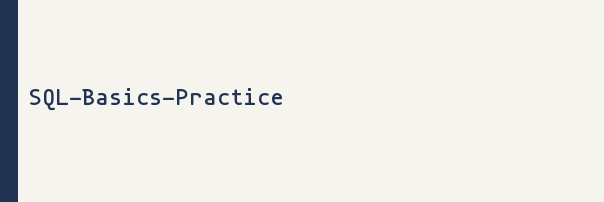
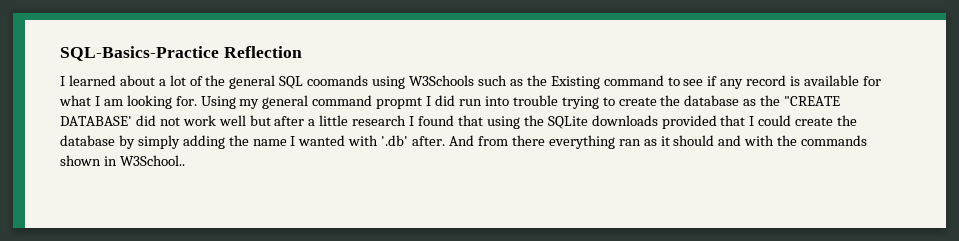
(284, 99) none -> [223,46,302,58] [60,75,881,89] [59,95,841,109] [60,115,858,129] [60,135,868,149] [60,155,185,166] Reflection // I learned about a lot of the general SQL coomands using W3Schools such as the Existing command to see if any record is available for what I am looking for. Using my general command propmt I did run into trouble trying to create the database as the "CREATE DATABASE' did not work well but after a little research I found that using the SQLite downloads provided that I could create the database by simply adding the name I wanted with '.db' after. And from there everything ran as it should and with the commands shown in W3School..

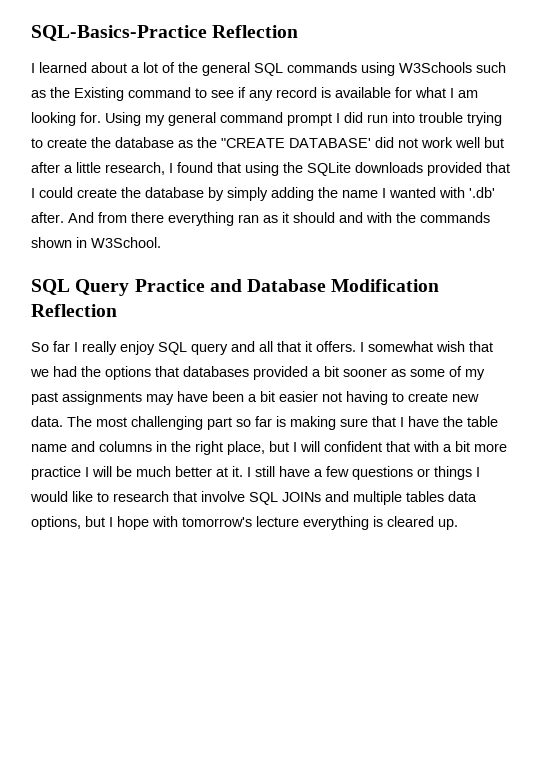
[307,75,369,86] coomands -> [287,62,357,73] commands
[376,97,423,109] propmt -> [287,113,332,126] prompt
[352,115,407,126] research -> [105,162,165,175] research,
[119,155,185,166] W3School.. -> [91,237,161,248] [31,279,440,296] [31,304,117,317] [31,341,493,355] [30,366,485,380] [31,391,479,405] [31,416,498,430] [31,441,507,455] [31,466,480,480] [30,491,477,505] [31,516,458,530] W3School. // SQL Query Practice and Database Modification Reflection // So far I really enjoy SQL query and all that it offers. I somewhat wish that we had the options that databases provided a bit sooner as some of my past assignments may have been a bit easier not having to create new data. The most challenging part so far is making sure that I have the table name and columns in the right place, but I will confident that with a bit more practice I will be much better at it. I still have a few questions or things I would like to research that involve SQL JOINs and multiple tables data options, but I hope with tomorrow's lecture everything is cleared up.

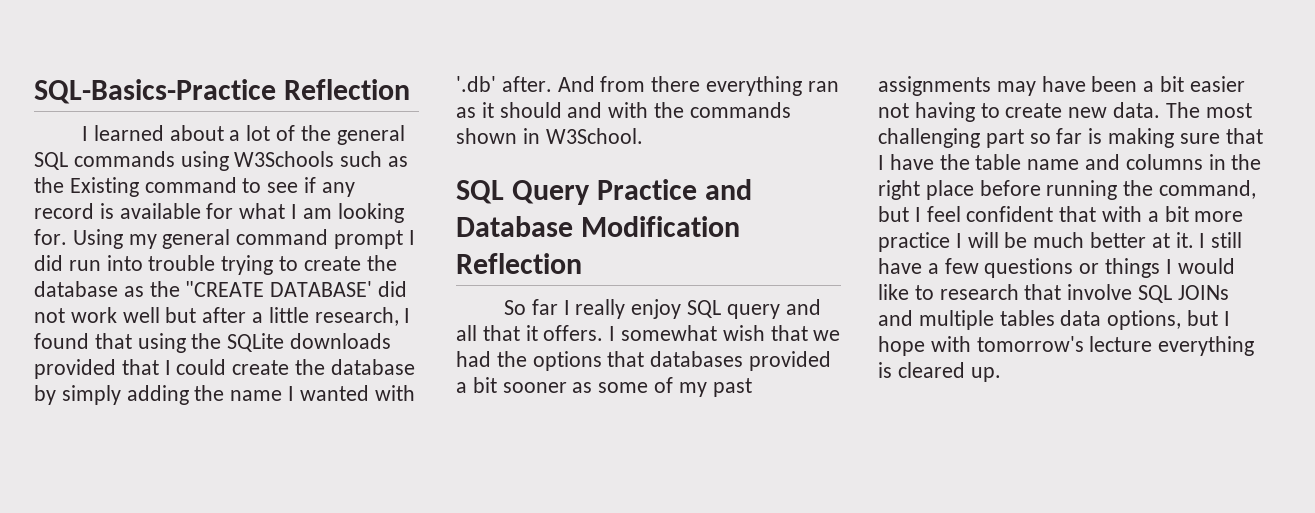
[227,441,320,455] place, but I will -> [925,180,1257,200] [878,206,961,222] place before running the command, but I feel

